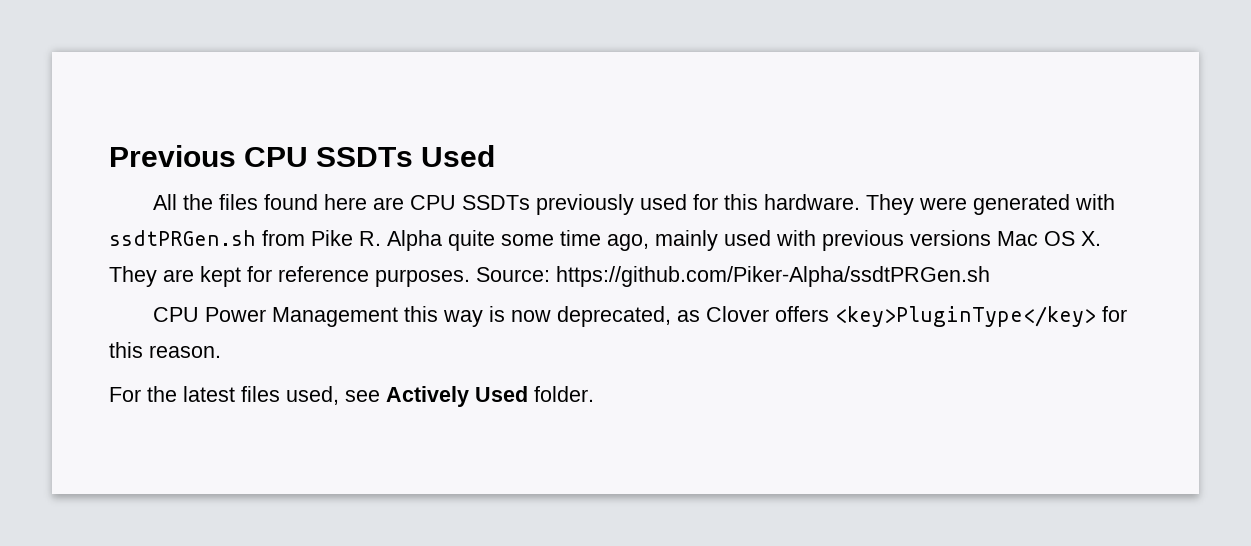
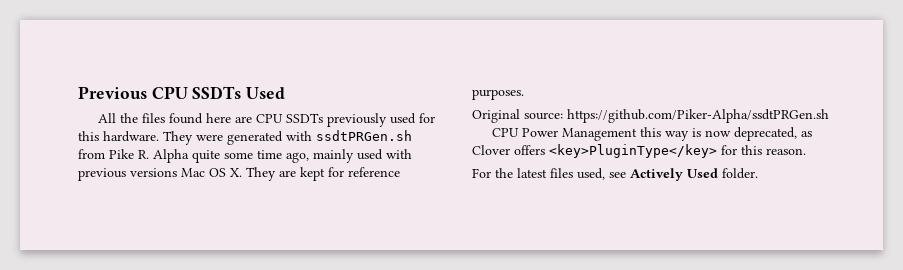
[476,267,550,282] Source: -> [472,109,563,123] // Original source:

